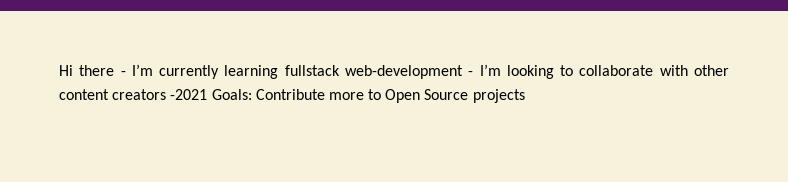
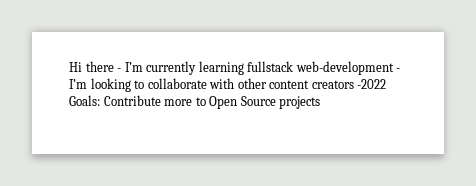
[170,89,208,100] -2021 -> [357,79,387,89] -2022

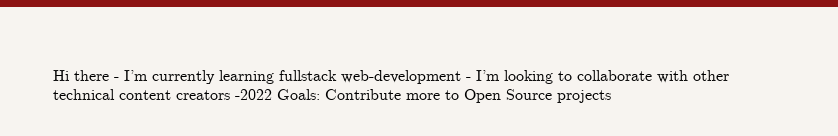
(267, 83) none -> [53,89,115,100] technical

